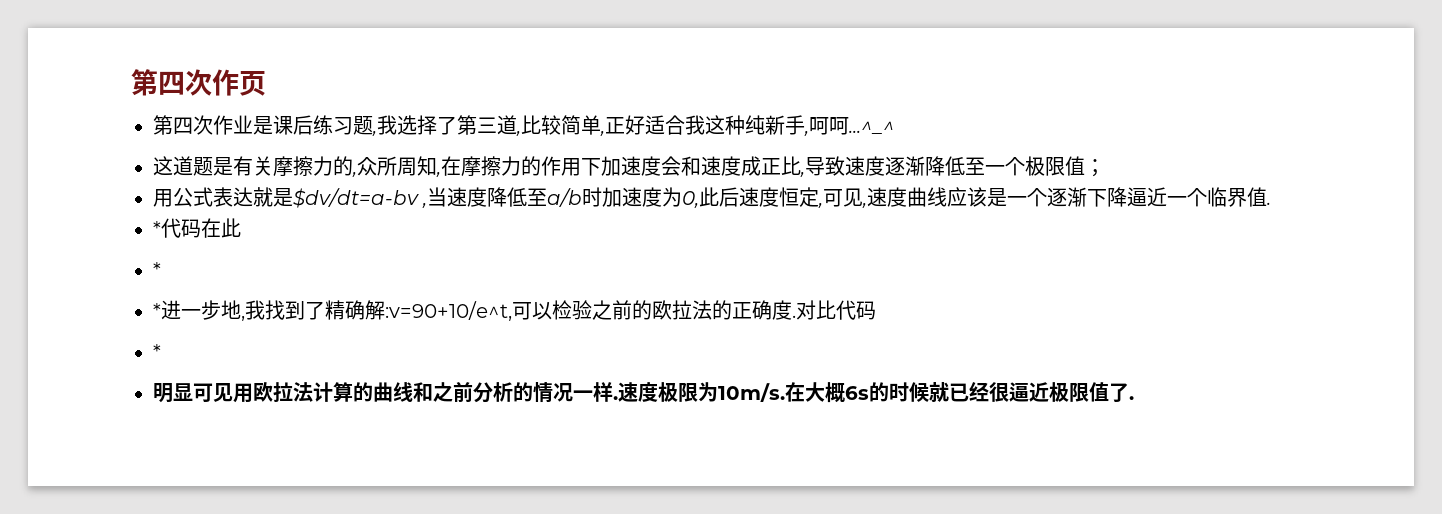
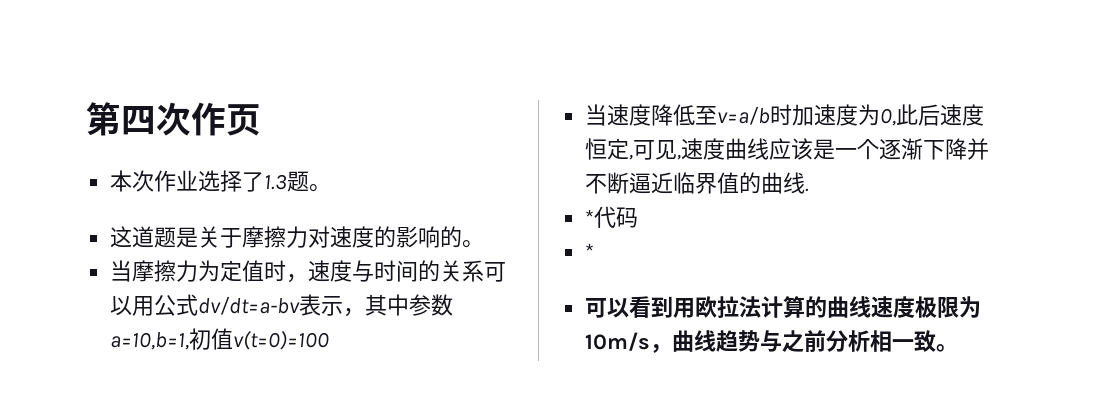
[153,115,895,136] [153,156,1105,177] [153,187,428,208] 第四次作业是课后练习题,我选择了第三道,比较简单,正好适合我这种纯新手,呵呵...^_^ // 这道题是有关摩擦力的,众所周知,在摩擦力的作用下加速度会和速度成正比,导致速度逐渐降低至一个极限值； // 用公式表达就是$dv/dt=a-bv , -> [110,170,332,192] [110,226,485,248] [110,260,507,283] [110,294,454,317] [110,328,330,350] 本次作业选择了1.3题。 // 这道题是关于摩擦力对速度的影响的。 // 当摩擦力为定值时，速度与时间的关系可以用公式dv/dt=a-bv表示，其中参数a=10,b=1,初值v(t=0)=100 //
[547,188,583,207] a/b -> [717,106,771,125] v=a/b
[1127,187,1268,207] 逼近一个临界值 -> [967,138,990,160] [585,172,806,194] 并不断逼近临界值的曲线
[201,218,241,238] [153,262,161,277] [153,300,876,321] [153,344,161,359] [153,383,233,403] 在此 // * // *进一步地,我找到了精确解:v=90+10/e^t,可以检验之前的欧拉法的正确度.对比代码 // * // 明显可见 -> [585,243,595,259] [585,296,674,318] // * // 可以看到
[413,382,1134,403] 和之前分析的情况一样.速度极限为10m/s.在大概6s的时候就已经很逼近极限值了. -> [871,296,982,318] [585,330,959,353] 速度极限为10m/s，曲线趋势与之前分析相一致。

